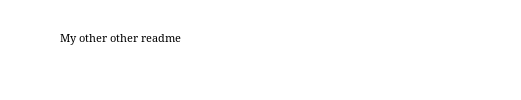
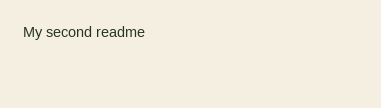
[79,34,139,42] other other -> [46,26,92,37] second

